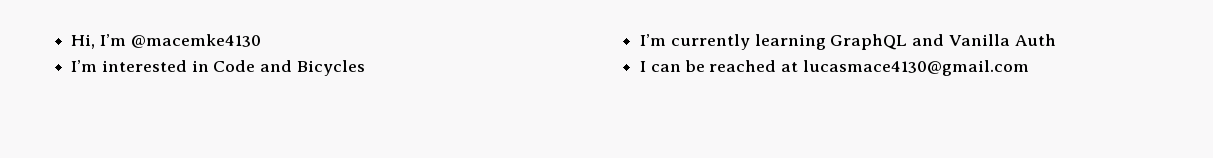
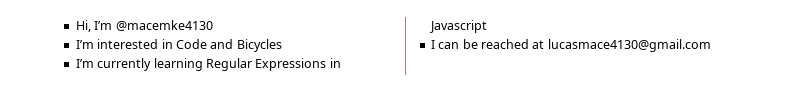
[830,34,1056,50] GraphQL and Vanilla Auth -> [205,58,341,71] [429,20,487,33] Regular Expressions in Javascript

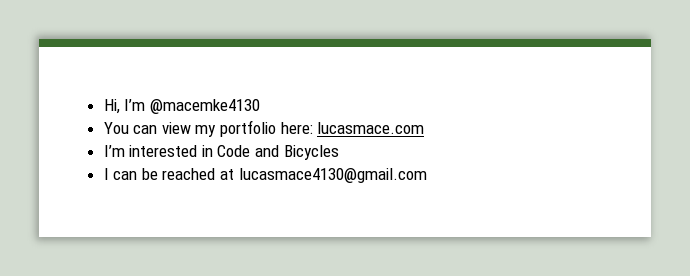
(213, 25) none -> [103,120,425,137] // You can view my portfolio here: lucasmace.com
[75,58,341,71] [429,20,487,33] // I’m currently learning Regular Expressions in Javascript -> (339, 152) none

